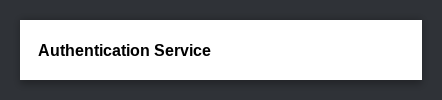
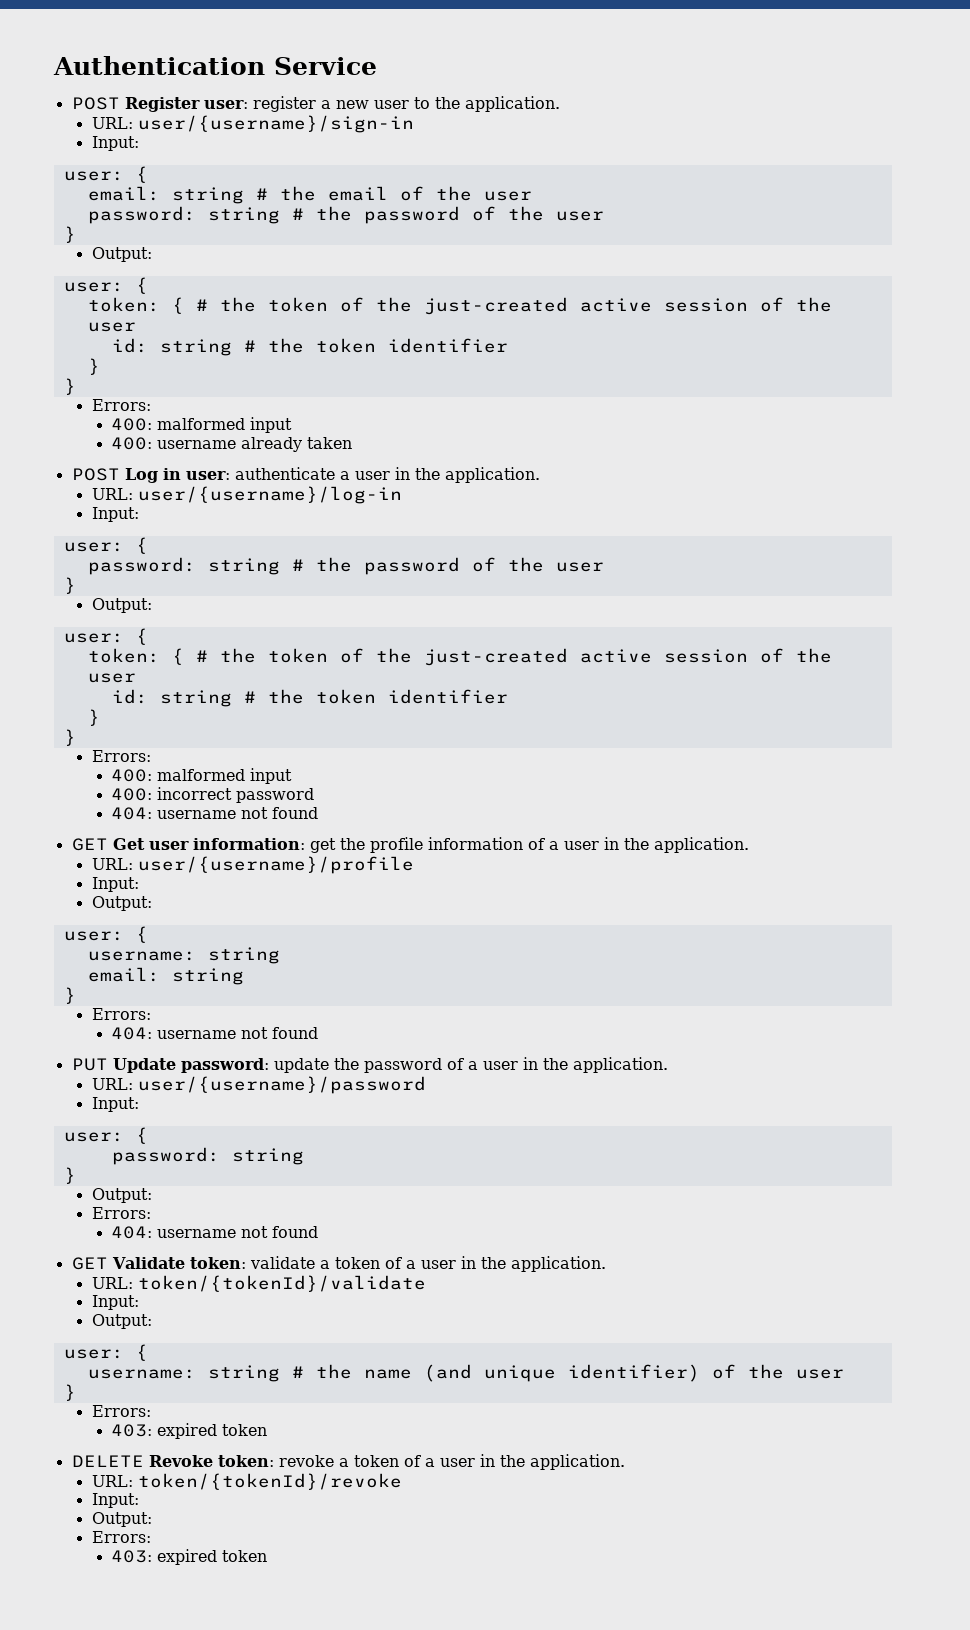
(212, 50) none -> [71,96,560,112] [91,115,414,133] [91,136,139,151] [63,166,148,183] [87,186,532,204] [87,206,604,224] [63,226,76,243] [91,247,152,262] [63,277,148,294] [87,297,832,315] [87,322,136,332] [111,338,508,356] [87,358,100,375] [63,378,76,395] [91,399,151,411] [111,417,293,433] [111,437,353,452] [71,467,540,483] [91,486,402,504] [91,507,139,522] [63,537,148,554] [87,557,604,575] [63,577,76,594] [91,598,152,613] [63,628,148,645] [87,648,832,666] [87,673,136,683] [111,689,508,707] [87,709,100,726] [63,729,76,746] [91,750,151,762] [111,768,293,784] [111,787,315,803] [111,807,319,820] [71,837,749,853] [91,856,414,874] [91,877,139,892] [91,896,152,911] [63,926,148,943] [87,947,280,964] [87,967,244,985] [63,987,76,1004] [91,1008,151,1020] [111,1027,319,1040] [71,1057,668,1073] [91,1076,426,1094] [91,1097,139,1112] [63,1127,148,1144] [111,1147,304,1165] [63,1167,76,1184] [91,1188,152,1203] [91,1207,151,1219] [111,1226,319,1239] [71,1256,606,1272] [91,1275,426,1292] [91,1295,139,1310] [91,1314,152,1329] [63,1344,148,1361] [87,1364,844,1382] [63,1384,76,1401] [91,1405,151,1417] [111,1423,268,1439] [71,1454,625,1470] [91,1473,402,1490] [91,1493,139,1508] [91,1512,152,1527] [91,1531,151,1543] [111,1549,268,1565] // POST Register user: register a new user to the application. // URL: user/{username}/sign-in // Input: // user: { // email: string # the email of the user // password: string # the password of the user // } // Output: // user: { // token: { # the token of the just-created active session of the user // id: string # the token identifier // } // } // Errors: // 400: malformed input // 400: username already taken // POST Log in user: authenticate a user in the application. // URL: user/{username}/log-in // Input: // user: { // password: string # the password of the user // } // Output: // user: { // token: { # the token of the just-created active session of the user // id: string # the token identifier // } // } // Errors: // 400: malformed input // 400: incorrect password // 404: username not found // GET Get user information: get the profile information of a user in the application. // URL: user/{username}/profile // Input: // Output: // user: { // username: string // email: string // } // Errors: // 404: username not found // PUT Update password: update the password of a user in the application. // URL: user/{username}/password // Input: // user: { // password: string // } // Output: // Errors: // 404: username not found // GET Validate token: validate a token of a user in the application. // URL: token/{tokenId}/validate // Input: // Output: // user: { // username: string # the name (and unique identifier) of the user // } // Errors: // 403: expired token // DELETE Revoke token: revoke a token of a user in the application. // URL: token/{tokenId}/revoke // Input: // Output: // Errors: // 403: expired token

